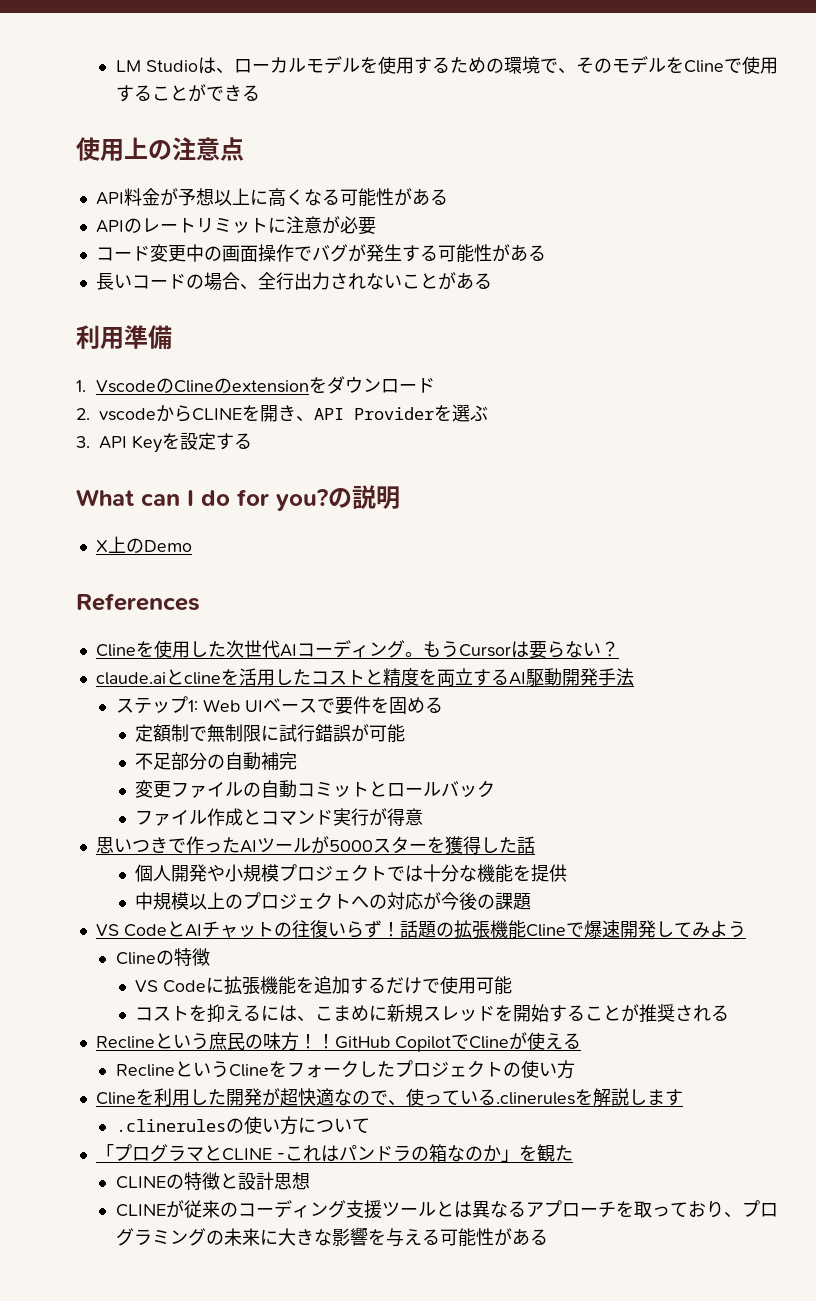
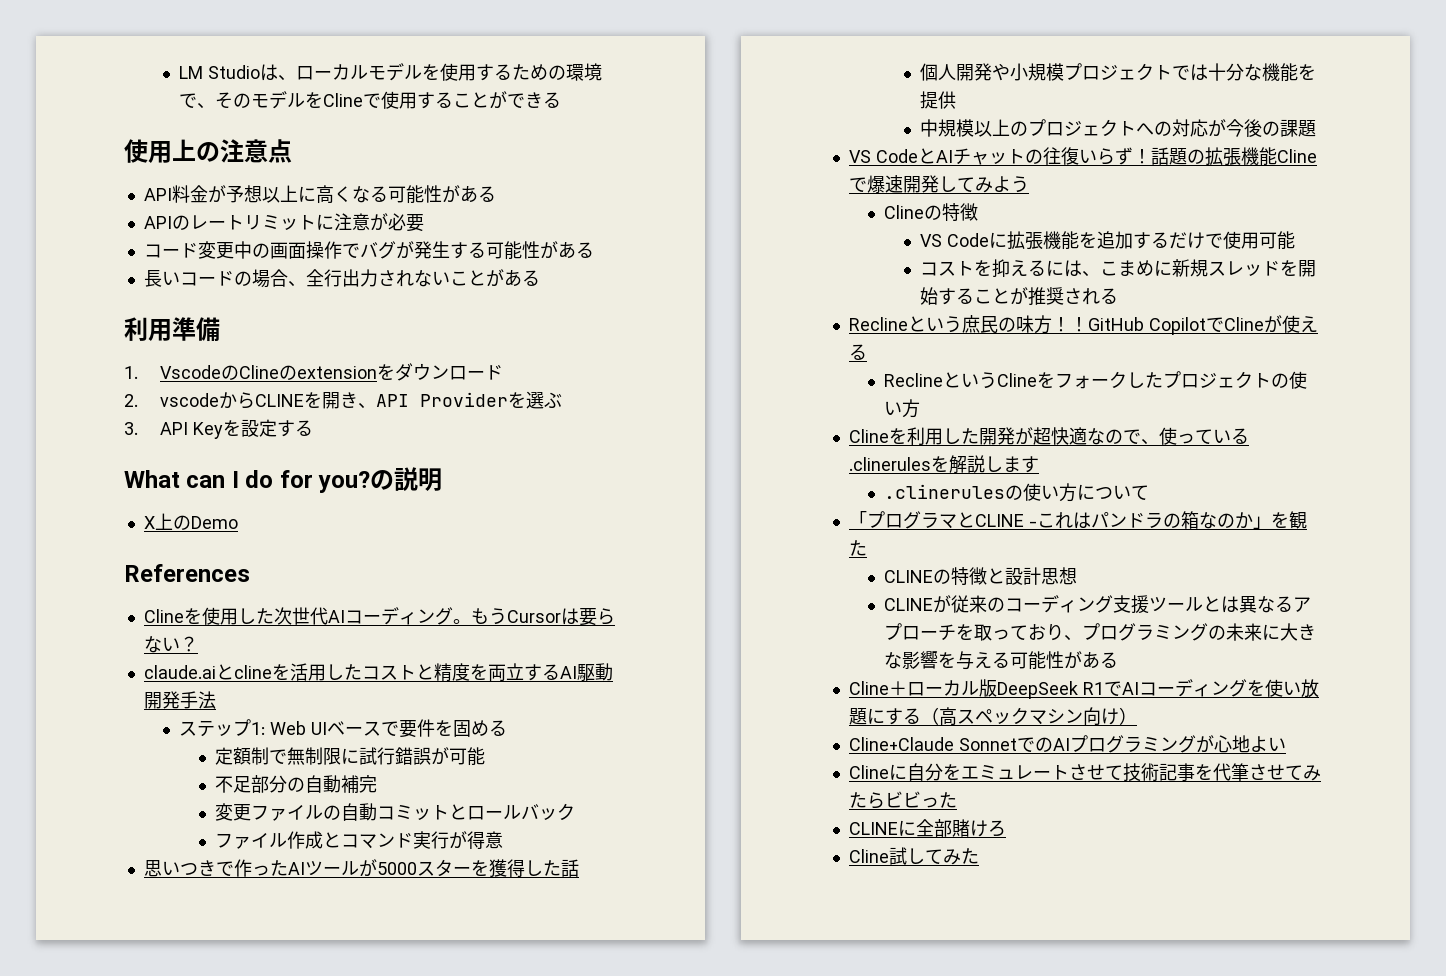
(548, 1237) none -> [848,679,1319,699] [848,707,1137,726] [848,735,1286,753] [848,763,1321,782] [848,791,957,809] [848,819,1006,837] [848,847,979,865] // Cline＋ローカル版DeepSeek R1でAIコーディングを使い放題にする（高スペックマシン向け） // Cline+Claude SonnetでのAIプログラミングが心地よい // Clineに自分をエミュレートさせて技術記事を代筆させてみたらビビった // CLINEに全部賭けろ // Cline試してみた

